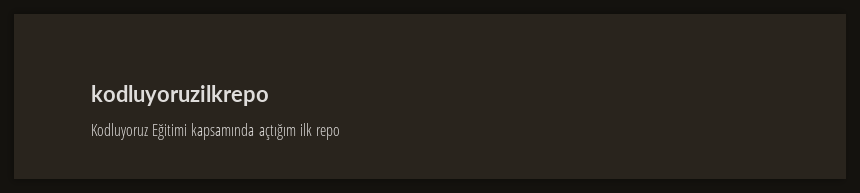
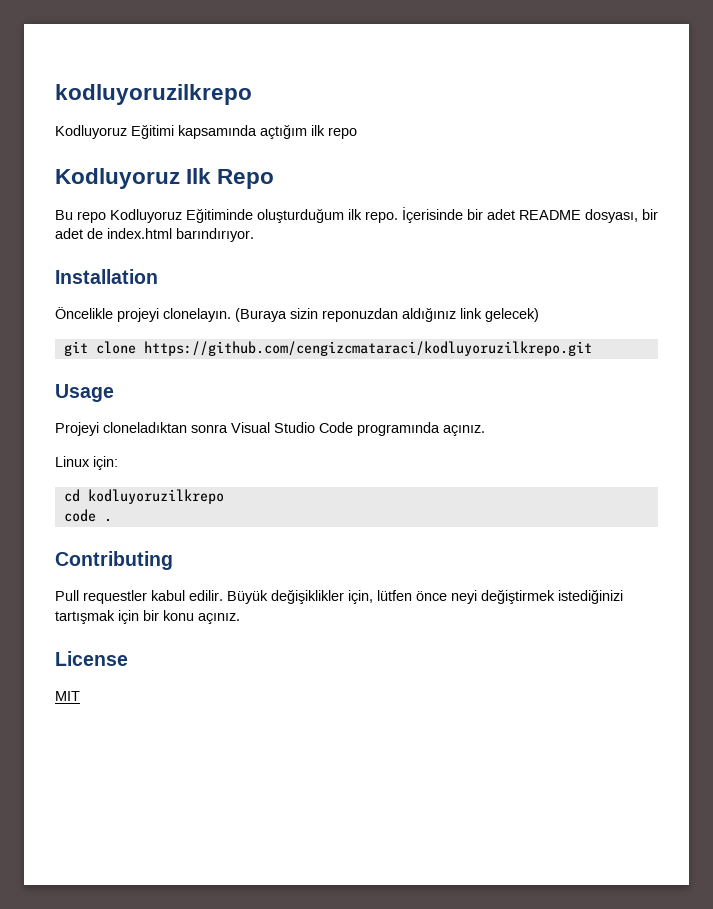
(340, 133) none -> [55,168,275,189] [55,207,658,223] [55,228,254,242] [55,269,158,284] [55,307,539,322] [63,341,592,356] [55,384,114,402] [55,422,485,436] [55,456,118,470] [63,489,224,504] [63,509,112,522] [55,551,173,570] [55,589,623,604] [55,610,240,624] [55,651,128,666] [55,691,80,701] // Kodluyoruz Ilk Repo // Bu repo Kodluyoruz Eğitiminde oluşturduğum ilk repo. İçerisinde bir adet README dosyası, bir adet de index.html barındırıyor. // Installation // Öncelikle projeyi clonelayın. (Buraya sizin reponuzdan aldığınız link gelecek) // git clone https://github.com/cengizcmataraci/kodluyoruzilkrepo.git // Usage // Projeyi cloneladıktan sonra Visual Studio Code programında açınız. // Linux için: // cd kodluyoruzilkrepo // code . // Contributing // Pull requestler kabul edilir. Büyük değişiklikler için, lütfen önce neyi değiştirmek istediğinizi tartışmak için bir konu açınız. // License // MIT

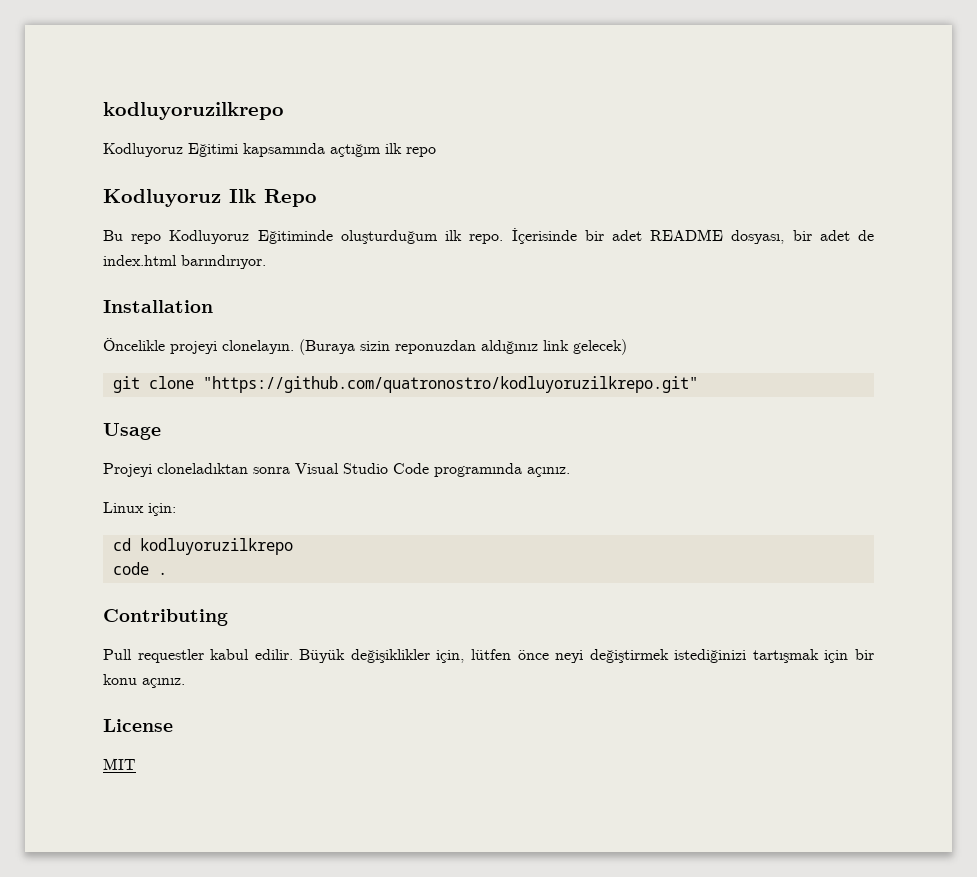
[143,341,592,356] https://github.com/cengizcmataraci/kodluyoruzilkrepo.git -> [202,376,698,393] "https://github.com/quatronostro/kodluyoruzilkrepo.git"

